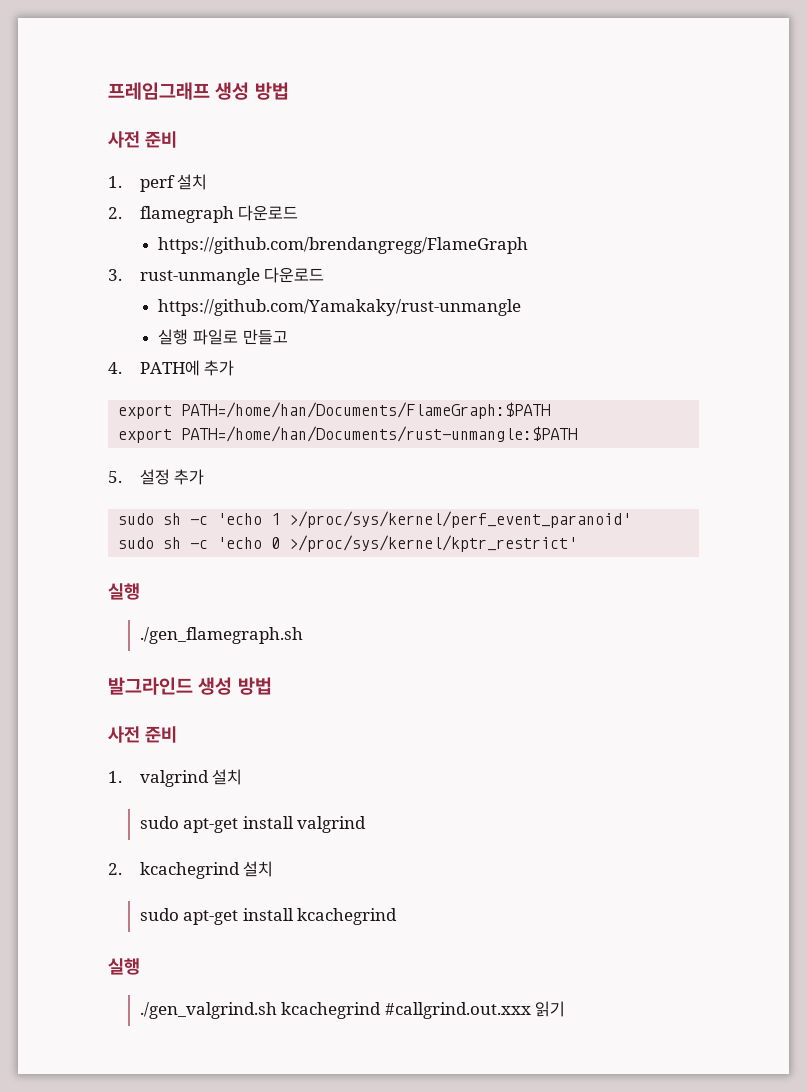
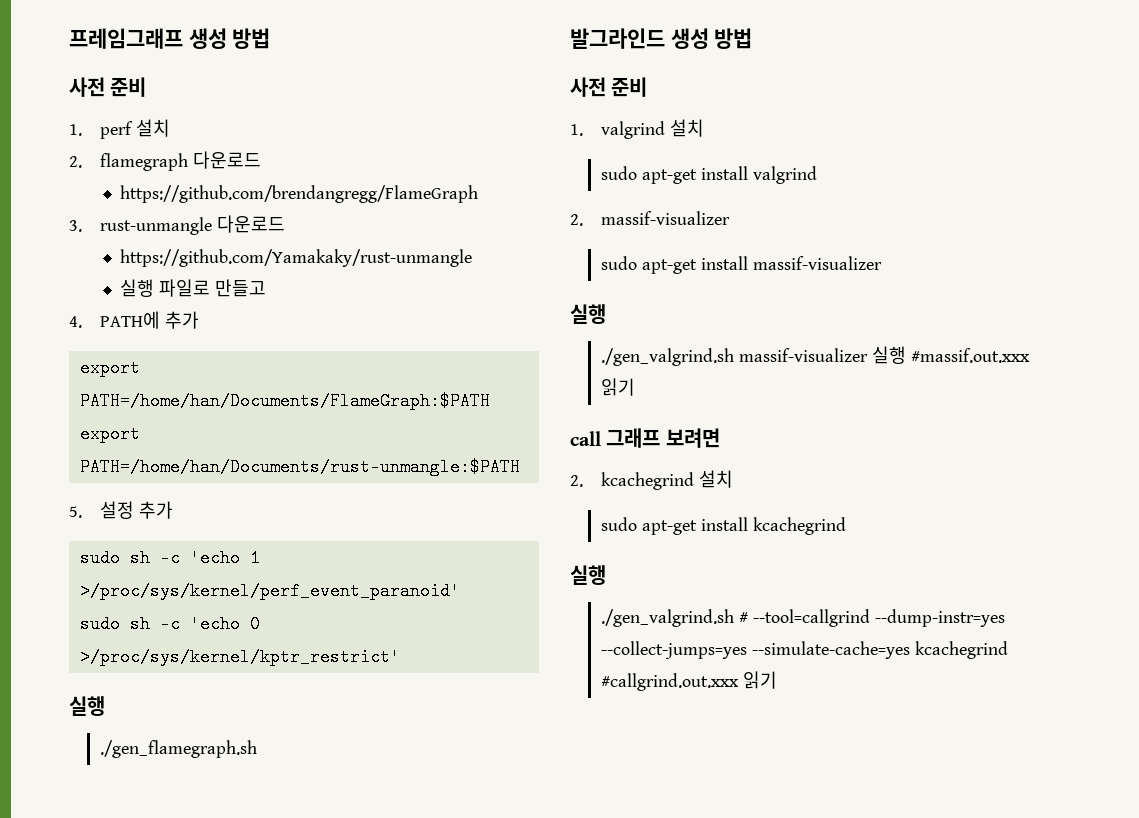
(367, 824) none -> [570,211,731,226] [601,256,882,274] [570,304,606,324] [601,346,1030,366] [601,378,636,396] [570,428,720,448] // 2. massif-visualizer // sudo apt-get install massif-visualizer // 실행 // ./gen_valgrind.sh massif-visualizer 실행 #massif.out.xxx 읽기 // call 그래프 보려면
(277, 1010) none -> [738,609,1005,627] [601,641,910,659] # --tool=callgrind --dump-instr=yes --collect-jumps=yes --simulate-cache=yes

